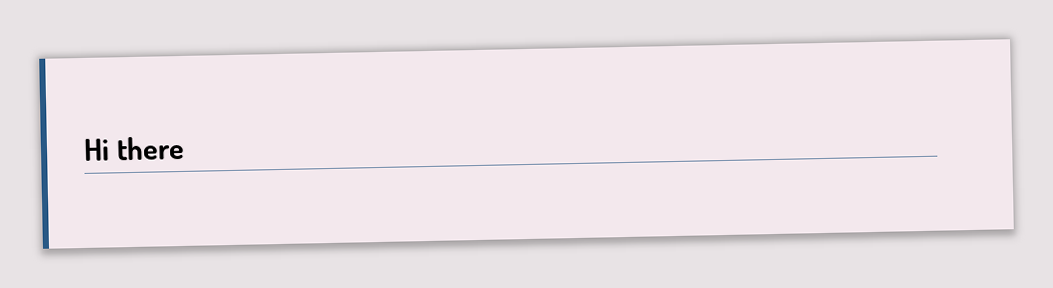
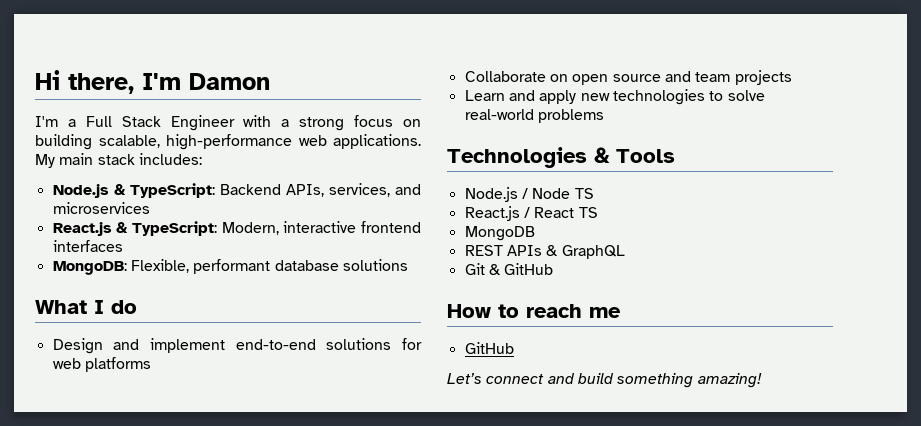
[116,135,186,161] there -> [68,73,270,94] [35,115,422,131] [35,134,421,150] [35,153,202,168] [52,183,421,198] [52,202,150,214] [52,221,422,236] [52,240,123,252] [52,259,408,275] [35,300,137,314] [52,338,422,354] [52,357,151,372] [464,70,792,85] [464,89,765,105] [464,109,604,123] [447,147,675,168] [464,187,594,202] [464,206,598,221] [464,226,535,241] [464,245,625,259] [464,263,554,275] [447,304,621,318] [464,342,514,354] [447,373,762,388] there, I'm Damon // I'm a Full Stack Engineer with a strong focus on building scalable, high-performance web applications. My main stack includes: // Node.js & TypeScript: Backend APIs, services, and microservices // React.js & TypeScript: Modern, interactive frontend interfaces // MongoDB: Flexible, performant database solutions // What I do // Design and implement end-to-end solutions for web platforms // Collaborate on open source and team projects // Learn and apply new technologies to solve real-world problems // Technologies & Tools // Node.js / Node TS // React.js / React TS // MongoDB // REST APIs & GraphQL // Git & GitHub // How to reach me // GitHub // Let’s connect and build something amazing!

